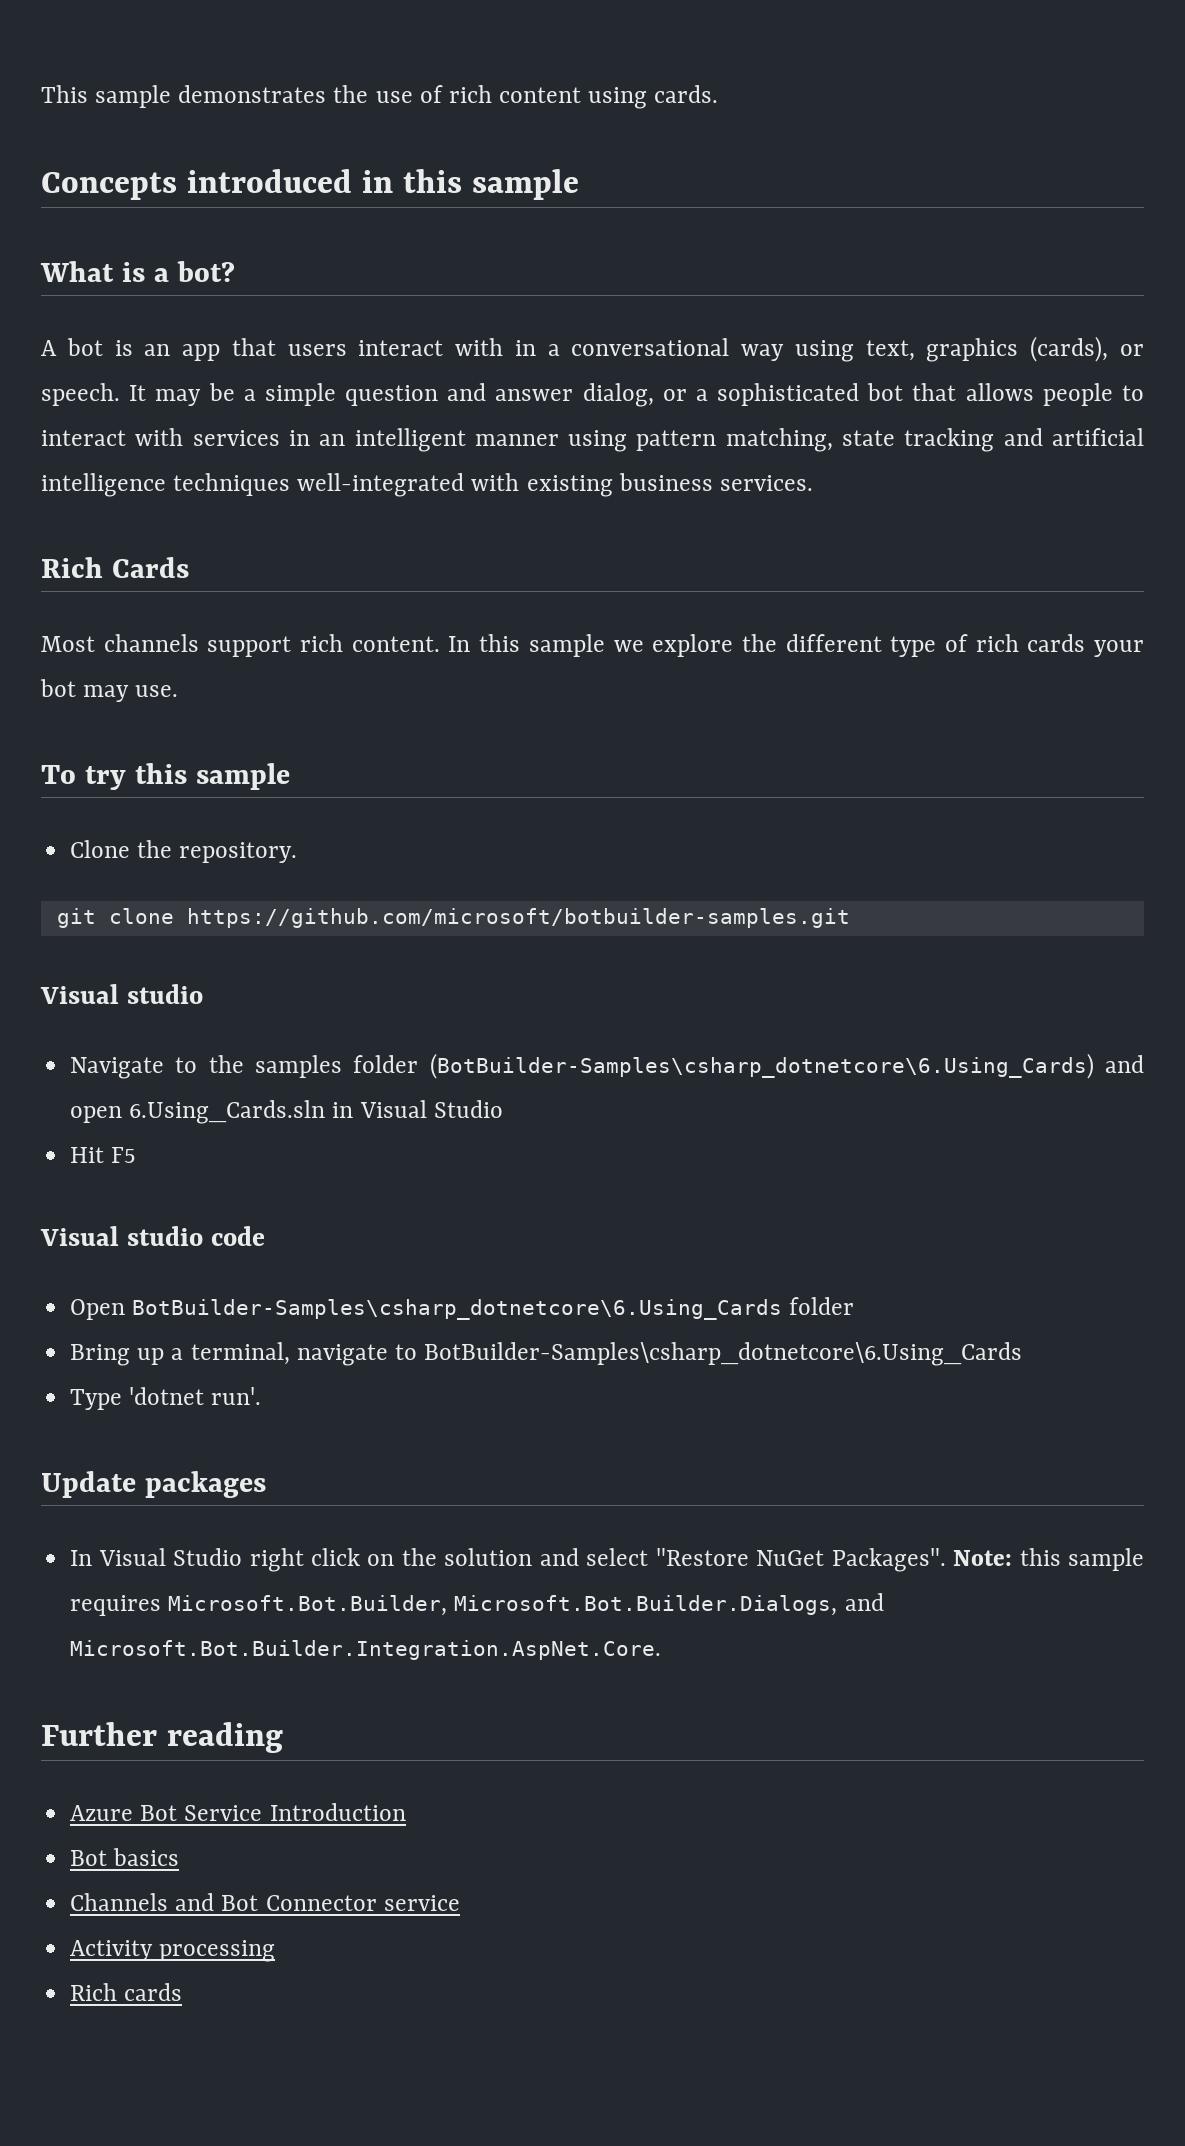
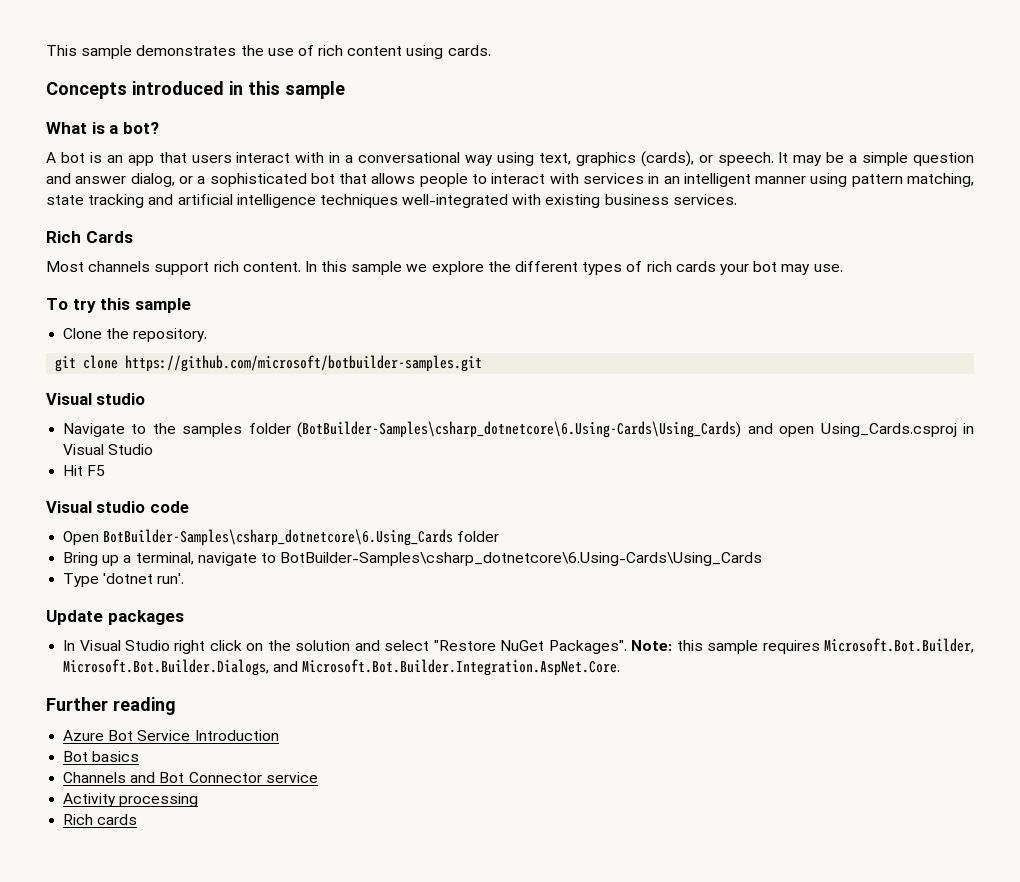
[890,636,937,657] type -> [582,262,623,275] types
[429,1053,1094,1079] (BotBuilder-Samples\csharp_dotnetcore\6.Using_Cards) -> [297,421,742,438] (BotBuilder-Samples\csharp_dotnetcore\6.Using-Cards\Using_Cards)
[129,1100,326,1124] 6.Using_Cards.sln -> [820,423,957,437] Using_Cards.csproj
[424,1342,1023,1366] BotBuilder-Samples\csharp_dotnetcore\6.Using_Cards -> [280,552,763,566] BotBuilder-Samples\csharp_dotnetcore\6.Using-Cards\Using_Cards

